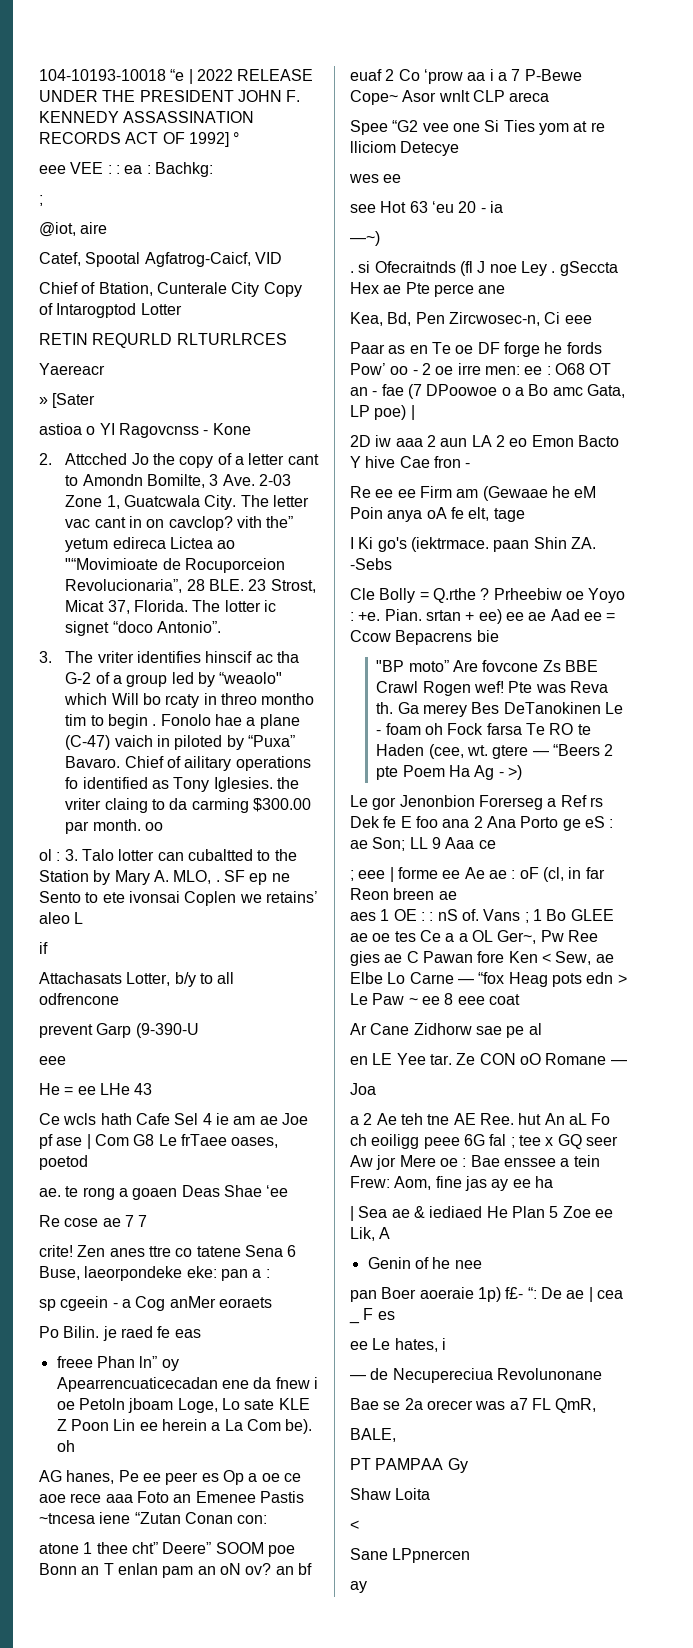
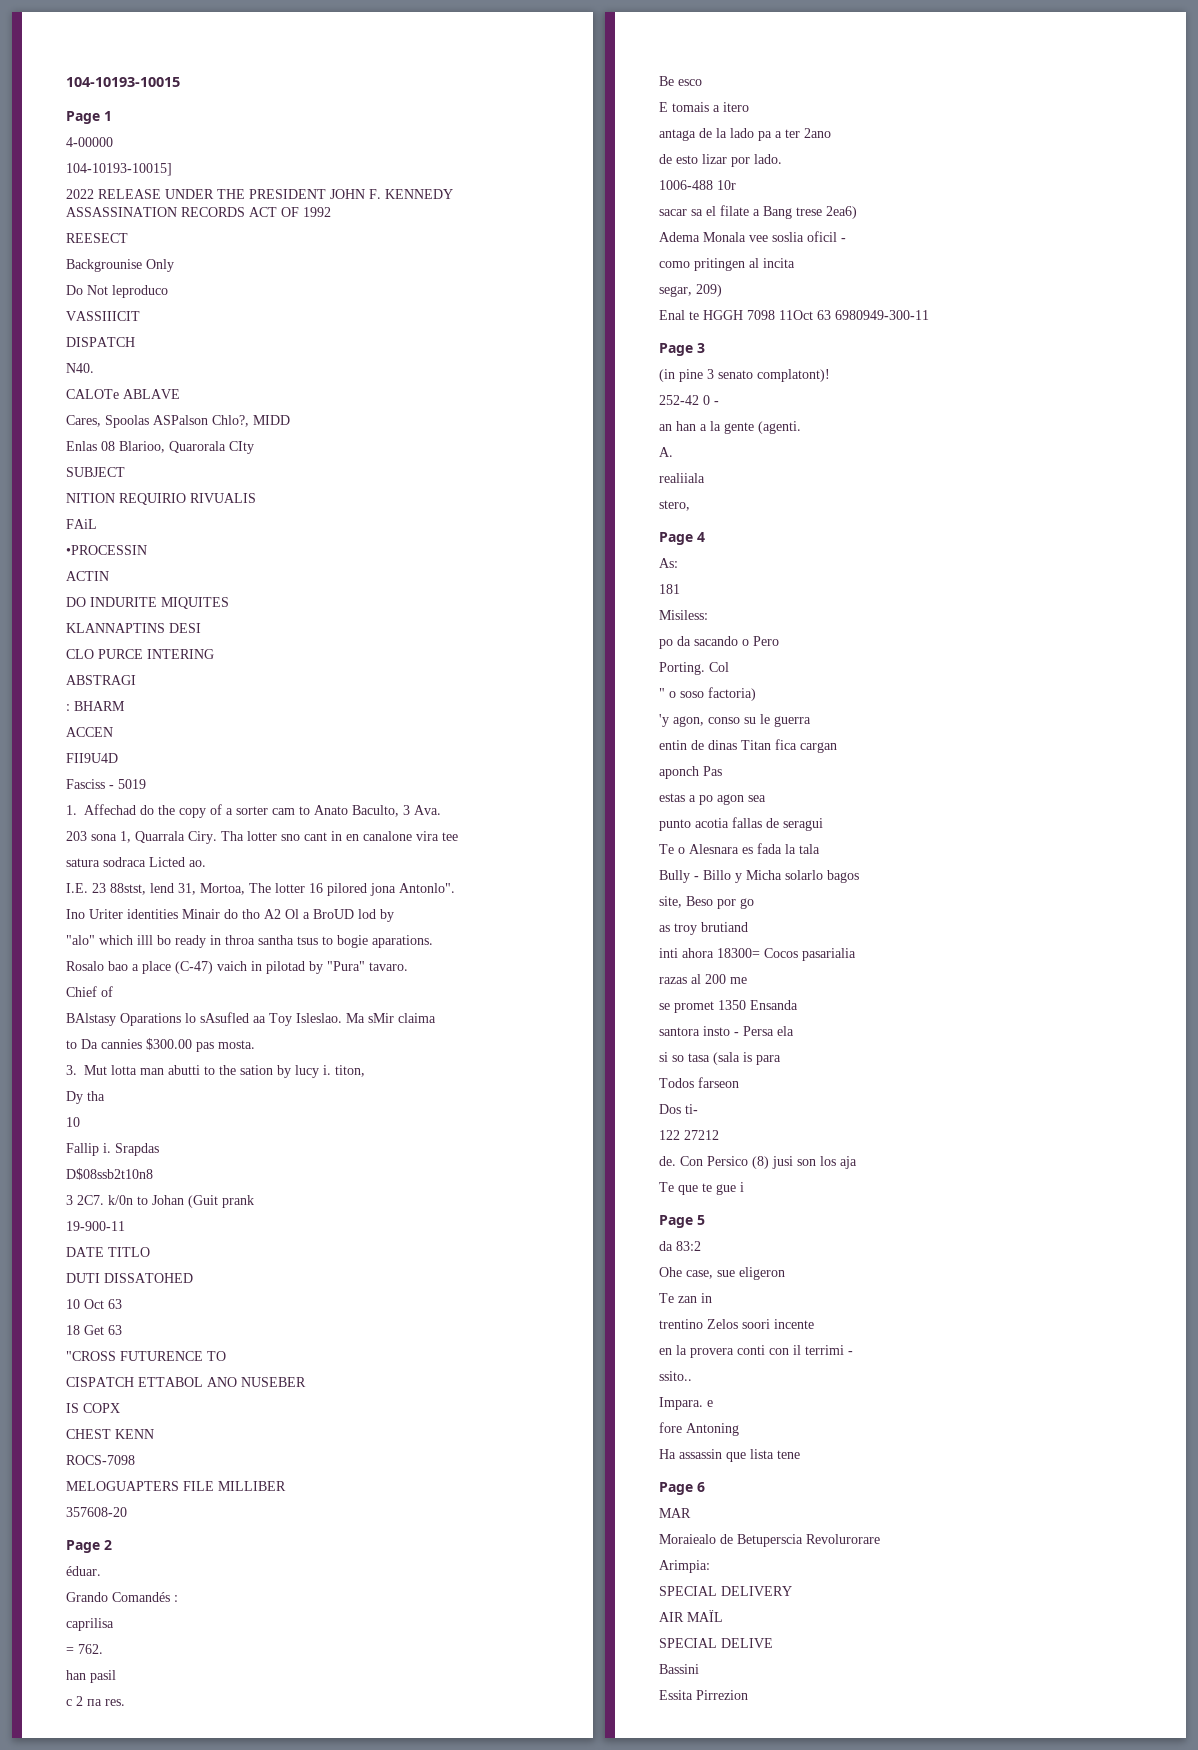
[39,69,193,84] 104-10193-10018 “e | -> [66,77,180,87] [66,111,112,124] [66,137,113,147] [66,163,172,176] 104-10193-10015 // Page 1 // 4-00000 // 104-10193-10015] //
[188,132,240,147] [39,162,213,177] [39,195,43,206] [39,222,108,237] [39,252,282,267] [39,282,302,297] [39,303,182,318] [39,333,287,348] [39,363,105,375] [39,393,96,408] [39,423,251,438] [39,453,319,468] [65,474,292,488] [65,495,310,510] [65,516,294,531] [65,537,236,552] [65,558,286,573] [65,579,316,593] [65,600,277,614] [65,621,222,636] [39,651,300,663] [65,672,283,687] [64,693,315,708] [65,714,300,729] [65,735,296,750] [65,756,311,771] [65,777,300,792] [65,798,312,813] [65,819,164,834] [39,849,297,861] [39,870,290,885] [39,891,318,906] [39,912,84,924] [39,942,48,954] [39,972,235,987] [39,993,119,1005] [39,1023,199,1038] [39,1056,66,1065] [39,1083,153,1095] [39,1113,308,1125] [39,1134,279,1149] [39,1155,88,1170] [39,1185,289,1200] [39,1215,148,1227] [39,1245,297,1257] [39,1266,270,1281] [39,1296,272,1311] [39,1326,201,1341] [56,1356,179,1371] [56,1377,318,1392] [56,1398,310,1413] [56,1419,313,1434] [56,1440,75,1452] [39,1470,301,1485] [39,1491,304,1503] [39,1512,268,1524] [39,1542,295,1557] [39,1563,312,1578] [350,69,582,84] [350,90,550,105] [350,120,605,135] [350,141,460,156] [349,174,402,183] [350,201,503,213] [350,231,380,246] [350,261,618,276] [350,282,506,297] [350,312,592,326] [350,342,602,357] [350,363,612,375] [350,384,625,399] [350,405,415,420] [350,435,619,447] [350,456,471,468] [350,486,597,501] [350,507,525,522] [350,537,596,552] [350,558,392,570] [350,588,626,603] [350,609,616,624] [350,630,499,645] [376,660,599,672] [376,681,609,696] [376,702,624,717] [376,723,591,735] [376,744,614,759] [376,765,523,780] [350,795,603,810] [350,816,614,831] [350,837,496,851] [350,867,605,882] [350,888,457,900] [350,909,614,923] [350,930,598,944] [350,951,614,966] [350,972,627,987] [350,993,520,1005] [350,1023,542,1038] [350,1053,627,1065] [350,1083,376,1095] [350,1113,611,1125] [350,1134,618,1149] [350,1155,600,1170] [350,1176,553,1191] [350,1206,613,1221] [350,1227,391,1241] [367,1257,482,1269] [350,1287,623,1302] [349,1320,360,1324] [363,1308,395,1320] [350,1338,446,1352] [350,1368,602,1383] [350,1398,597,1413] [350,1428,396,1442] [350,1458,468,1473] [350,1488,431,1500] [350,1520,359,1530] [350,1548,471,1563] [350,1581,367,1593] 1992] ° // eee VEE : : ea : Bachkg: // ; // @iot, aire // Catef, Spootal Agfatrog-Caicf, VID // Chief of Btation, Cunterale City Copy of Intarogptod Lotter // RETIN REQURLD RLTURLRCES // Yaereacr // » [Sater // astioa o YI Ragovcnss - Kone // 2. Attcched Jo the copy of a letter cant to Amondn Bomilte, 3 Ave. 2-03 Zone 1, Guatcwala City. The letter vac cant in on cavclop? vith the” yetum edireca Lictea ao "“Movimioate de Rocuporceion Revolucionaria”, 28 BLE. 23 Strost, Micat 37, Florida. The lotter ic signet “doco Antonio”. // 3. The vriter identifies hinscif ac tha G-2 of a group led by “weaolo" which Will bo rcaty in threo montho tim to begin . Fonolo hae a plane (C-47) vaich in piloted by “Puxa” Bavaro. Chief of ailitary operations fo identified as Tony Iglesies. the vriter claing to da carming $300.00 par month. oo // ol : 3. Talo lotter can cubaltted to the Station by Mary A. MLO, . SF ep ne Sento to ete ivonsai Coplen we retains’ aleo L // if // Attachasats Lotter, b/y to all odfrencone // prevent Garp (9-390-U // eee // He = ee LHe 43 // Ce wcls hath Cafe Sel 4 ie am ae Joe pf ase | Com G8 Le frTaee oases, poetod // ae. te rong a goaen Deas Shae ‘ee // Re cose ae 7 7 // crite! Zen anes ttre co tatene Sena 6 Buse, laeorpondeke eke: pan a : // sp cgeein - a Cog anMer eoraets // Po Bilin. je raed fe eas // freee Phan ln” oy Apearrencuaticecadan ene da fnew i oe Petoln jboam Loge, Lo sate KLE Z Poon Lin ee herein a La Com be). oh // AG hanes, Pe ee peer es Op a oe ce aoe rece aaa Foto an Emenee Pastis ~tncesa iene “Zutan Conan con: // atone 1 thee cht” Deere” SOOM poe Bonn an T enlan pam an oN ov? an bf euaf 2 Co ‘prow aa i a 7 P-Bewe Cope~ Asor wnlt CLP areca // Spee “G2 vee one Si Ties yom at re lliciom Detecye // wes ee // see Hot 63 ‘eu 20 - ia // —~) // . si Ofecraitnds (fl J noe Ley . gSeccta Hex ae Pte perce ane // Kea, Bd, Pen Zircwosec-n, Ci eee // Paar as en Te oe DF forge he fords Pow’ oo - 2 oe irre men: ee : O68 OT an - fae (7 DPoowoe o a Bo amc Gata, LP poe) | // 2D iw aaa 2 aun LA 2 eo Emon Bacto Y hive Cae fron - // Re ee ee Firm am (Gewaae he eM Poin anya oA fe elt, tage // I Ki go's (iektrmace. paan Shin ZA. -Sebs // Cle Bolly = Q.rthe ? Prheebiw oe Yoyo : +e. Pian. srtan + ee) ee ae Aad ee = Ccow Bepacrens bie // "BP moto” Are fovcone Zs BBE Crawl Rogen wef! Pte was Reva th. Ga merey Bes DeTanokinen Le - foam oh Fock farsa Te RO te Haden (cee, wt. gtere — “Beers 2 pte Poem Ha Ag - >) // Le gor Jenonbion Forerseg a Ref rs Dek fe E foo ana 2 Ana Porto ge eS : ae Son; LL 9 Aaa ce // ; eee | forme ee Ae ae : oF (cl, in far Reon breen ae // aes 1 OE : : nS of. Vans ; 1 Bo GLEE ae oe tes Ce a a OL Ger~, Pw Ree gies ae C Pawan fore Ken < Sew, ae Elbe Lo Carne — “fox Heag pots edn > Le Paw ~ ee 8 eee coat // Ar Cane Zidhorw sae pe al // en LE Yee tar. Ze CON oO Romane — // Joa // a 2 Ae teh tne AE Ree. hut An aL Fo ch eoiligg peee 6G fal ; tee x GQ seer Aw jor Mere oe : Bae enssee a tein Frew: Aom, fine jas ay ee ha // | Sea ae & iediaed He Plan 5 Zoe ee Lik, A // Genin of he nee // pan Boer aoeraie 1p) f£- “: De ae | cea _ F es // ee Le hates, i // — de Necupereciua Revolunonane // Bae se 2a orecer was a7 FL QmR, // BALE, // PT PAMPAA Gy // Shaw Loita // < // Sane LPpnercen // ay -> [303,207,331,217] [66,233,128,243] [66,259,174,272] [66,285,168,298] [66,311,140,321] [66,337,135,347] [66,363,94,373] [66,389,180,399] [66,415,290,428] [66,441,254,454] [66,467,125,477] [66,493,256,505] [66,519,97,529] [66,545,147,555] [66,571,109,581] [66,597,229,609] [66,623,201,633] [66,649,214,659] [66,675,136,685] [66,701,125,711] [66,727,113,737] [66,753,118,763] [66,779,146,789] [66,804,441,818] [66,831,458,844] [66,857,206,867] [66,883,455,896] [66,909,394,922] [66,935,433,948] [66,961,408,974] [66,986,113,997] [66,1012,436,1026] [66,1038,255,1052] [66,1065,365,1078] [66,1091,105,1104] [66,1117,80,1127] [66,1143,159,1156] [66,1168,153,1180] [66,1195,254,1208] [66,1221,125,1231] [66,1247,150,1257] [66,1273,193,1283] [66,1299,122,1309] [66,1325,122,1335] [66,1351,226,1361] [66,1377,306,1387] [66,1403,120,1413] [66,1429,154,1439] [66,1455,135,1465] [66,1481,286,1491] [66,1507,127,1517] [66,1540,112,1553] [66,1566,101,1576] [66,1592,178,1602] [66,1618,114,1631] [66,1644,103,1654] [66,1670,116,1683] [66,1696,125,1706] [659,76,702,86] [659,102,749,112] [659,128,831,141] [659,154,782,167] [659,180,736,190] [659,205,857,219] [659,231,846,242] [659,258,795,271] [659,284,722,297] [659,310,929,320] [659,343,705,356] [659,369,830,382] [659,395,719,405] [659,421,801,434] [659,447,673,457] [659,473,705,483] [659,500,690,511] [659,532,705,545] [659,558,678,568] [659,584,680,594] [659,610,708,620] [659,636,779,649] [659,662,729,675] [659,687,756,701] [659,714,811,727] [659,739,837,753] [659,766,722,779] [659,793,766,805] [659,817,823,831] [659,843,820,854] [659,870,859,883] [659,896,754,909] [659,922,748,935] [659,948,856,961] [659,974,747,984] [659,1000,798,1013] [659,1026,794,1036] [659,1052,781,1065] [659,1077,739,1088] [659,1104,698,1114] [659,1130,719,1140] [659,1156,857,1169] [659,1182,744,1195] [659,1215,705,1228] [659,1241,701,1251] [659,1267,785,1280] [659,1293,712,1303] [659,1319,814,1329] [659,1345,853,1358] [659,1371,692,1381] [659,1397,713,1410] [659,1422,739,1436] [659,1449,800,1462] [659,1482,705,1495] [659,1508,691,1518] [659,1534,880,1547] [659,1560,710,1573] [659,1586,792,1596] [659,1610,723,1622] [659,1638,773,1648] [659,1664,699,1674] [659,1690,748,1700] 1992 // REESECT // Backgrounise Only // Do Not leproduco // VASSIIICIT // DISPATCH // N40. // CALOTe ABLAVE // Cares, Spoolas ASPalson Chlo?, MIDD // Enlas 08 Blarioo, Quarorala CIty // SUBJECT // NITION REQUIRIO RIVUALIS // FAiL // •PROCESSIN // ACTIN // DO INDURITE MIQUITES // KLANNAPTINS DESI // CLO PURCE INTERING // ABSTRAGI // : BHARM // ACCEN // FII9U4D // Fasciss - 5019 // 1. Affechad do the copy of a sorter cam to Anato Baculto, 3 Ava. // 203 sona 1, Quarrala Ciry. Tha lotter sno cant in en canalone vira tee // satura sodraca Licted ao. // I.E. 23 88stst, lend 31, Mortoa, The lotter 16 pilored jona Antonlo". // Ino Uriter identities Minair do tho A2 Ol a BroUD lod by // "alo" which illl bo ready in throa santha tsus to bogie aparations. // Rosalo bao a place (C-47) vaich in pilotad by "Pura" tavaro. // Chief of // BAlstasy Oparations lo sAsufled aa Toy Isleslao. Ma sMir claima // to Da cannies $300.00 pas mosta. // 3. Mut lotta man abutti to the sation by lucy i. titon, // Dy tha // 10 // Fallip i. Srapdas // D$08ssb2t10n8 // 3 2C7. k/0n to Johan (Guit prank // 19-900-11 // DATE TITLO // DUTI DISSATOHED // 10 Oct 63 // 18 Get 63 // "CROSS FUTURENCE TO // CISPATCH ETTABOL ANO NUSEBER // IS COPX // CHEST KENN // ROCS-7098 // MELOGUAPTERS FILE MILLIBER // 357608-20 // Page 2 // éduar. // Grando Comandés : // caprilisa // = 762. // han pasil // с 2 па res. // Be esco // E tomais a itero // antaga de la lado pa a ter 2ano // de esto lizar por lado. // 1006-488 10r // sacar sa el filate a Bang trese 2ea6) // Adema Monala vee soslia oficil - // como pritingen al incita // segar, 209) // Enal te HGGH 7098 11Oct 63 6980949-300-11 // Page 3 // (in pine 3 senato complatont)! // 252-42 0 - // an han a la gente (agenti. // A. // realiiala // stero, // Page 4 // As: // 181 // Misiless: // po da sacando o Pero // Porting. Col // " o soso factoria) // 'y agon, conso su le guerra // entin de dinas Titan fica cargan // aponch Pas // estas a po agon sea // punto acotia fallas de seragui // Te o Alesnara es fada la tala // Bully - Billo y Micha solarlo bagos // site, Beso por go // as troy brutiand // inti ahora 18300= Cocos pasarialia // razas al 200 me // se promet 1350 Ensanda // santora insto - Persa ela // si so tasa (sala is para // Todos farseon // Dos ti- // 122 27212 // de. Con Persico (8) jusi son los aja // Te que te gue i // Page 5 // da 83:2 // Ohe case, sue eligeron // Te zan in // trentino Zelos soori incente // en la provera conti con il terrimi - // ssito.. // Impara. e // fore Antoning // Ha assassin que lista tene // Page 6 // MAR // Moraiealo de Betuperscia Revolurorare // Arimpia: // SPECIAL DELIVERY // AIR MAÏL // SPECIAL DELIVE // Bassini // Essita Pirrezion

